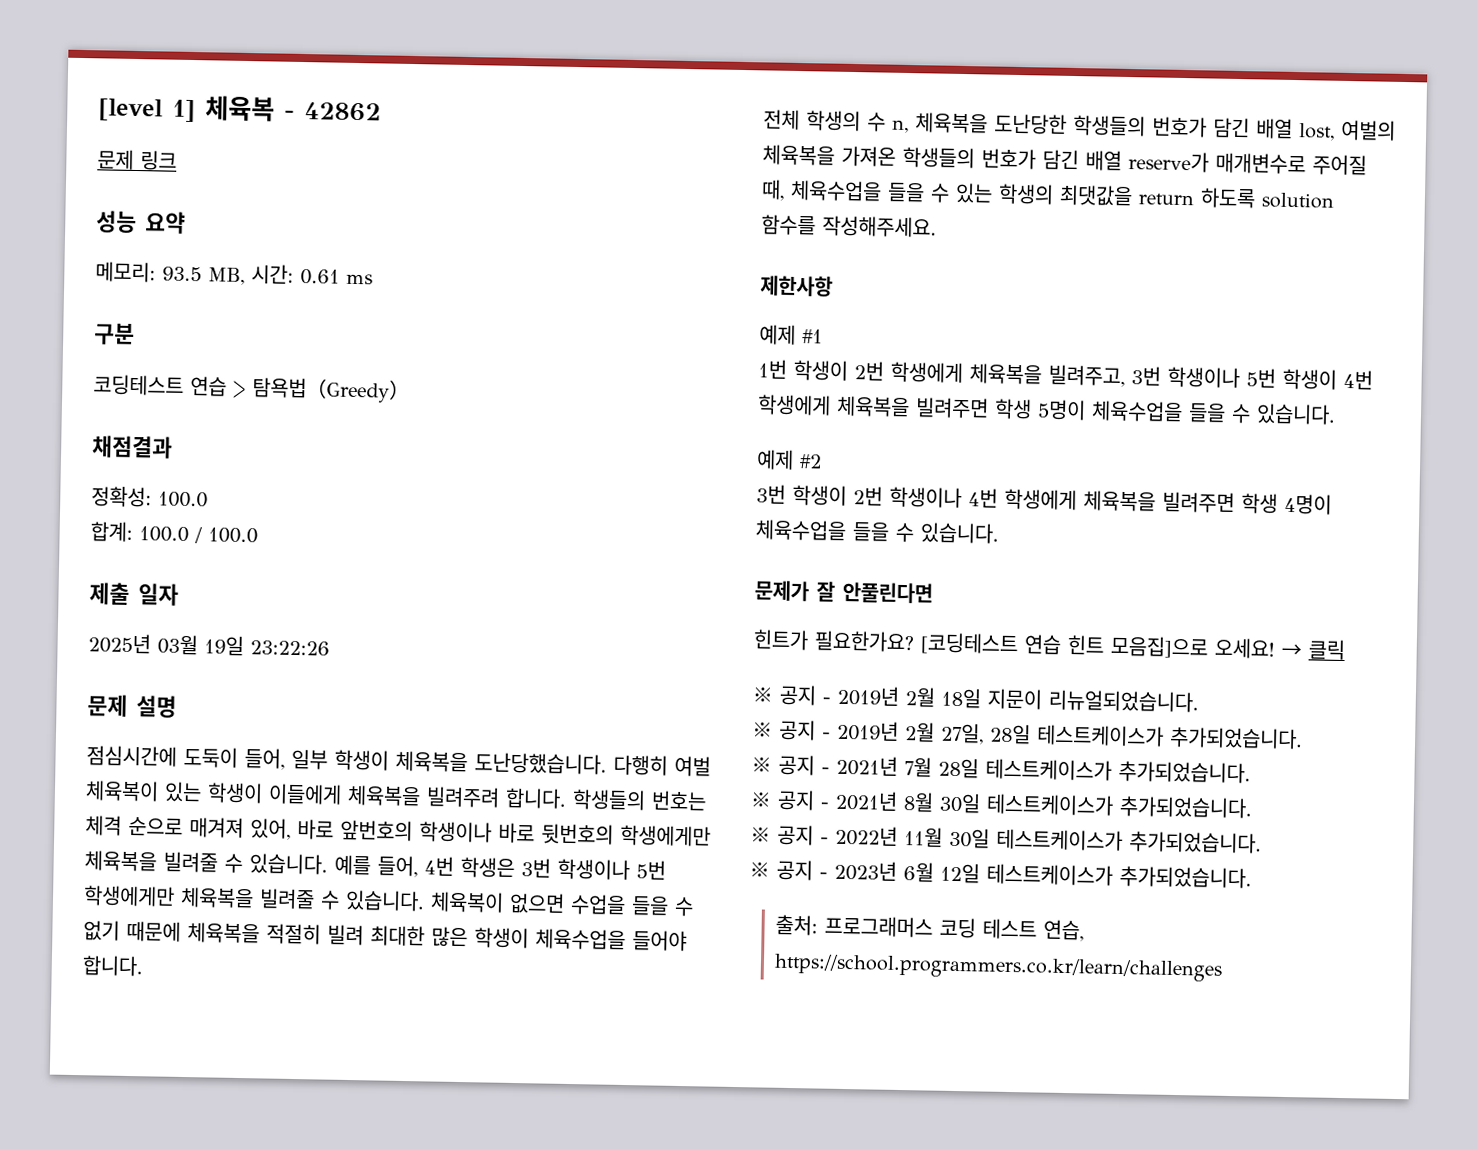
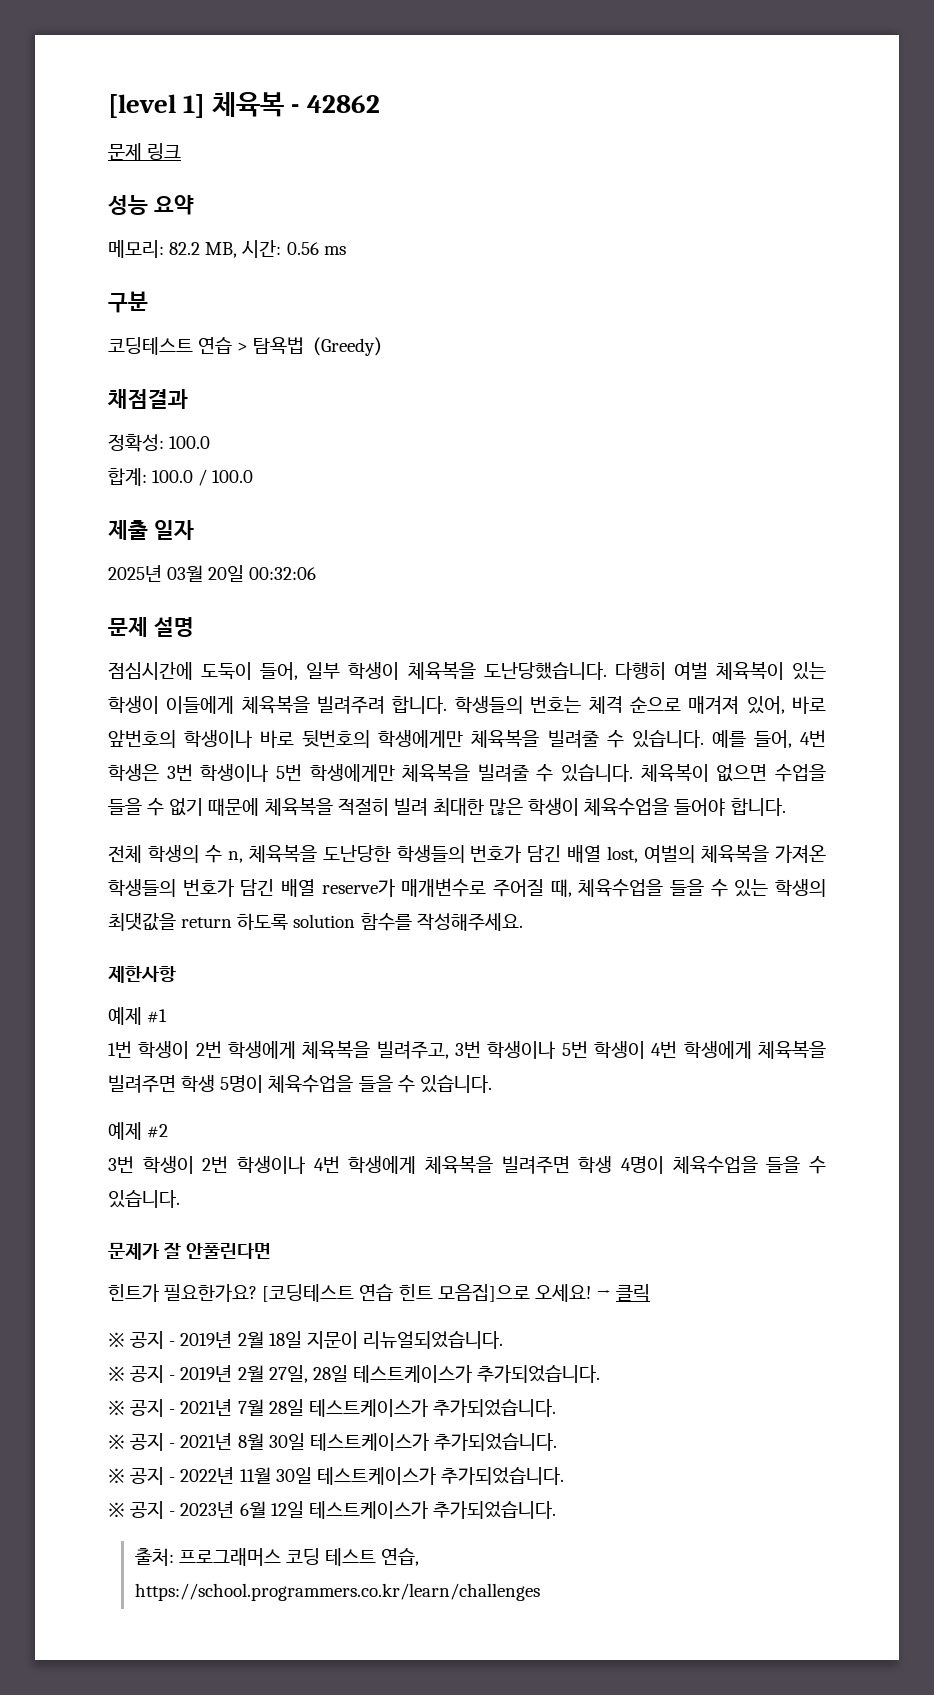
[162,266,202,282] 93.5 -> [169,242,201,255] 82.2
[300,268,340,285] 0.61 -> [286,242,319,255] 0.56
[204,635,330,657] 19일 23:22:26 -> [208,565,317,582] 20일 00:32:06

